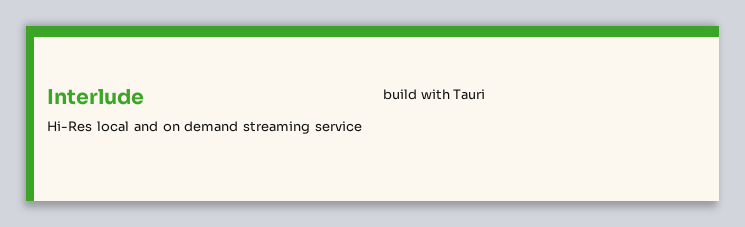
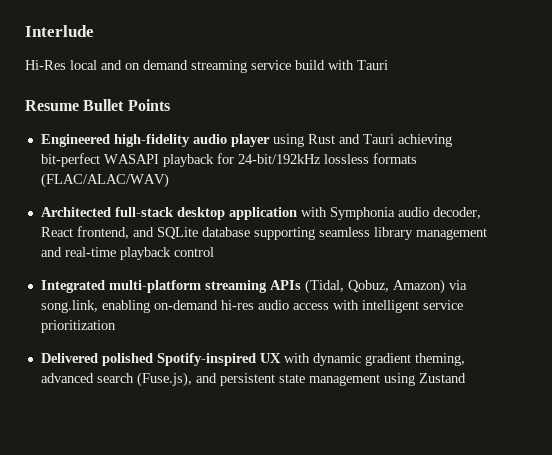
(486, 94) none -> [25,99,170,111] [40,134,452,147] [40,153,417,167] [40,173,169,188] [40,207,481,220] [40,226,487,240] [40,247,214,260] [40,279,467,294] [40,300,463,313] [40,320,116,333] [40,353,465,366] [40,372,466,387] // Resume Bullet Points // Engineered high-fidelity audio player using Rust and Tauri achieving bit-perfect WASAPI playback for 24-bit/192kHz lossless formats (FLAC/ALAC/WAV) // Architected full-stack desktop application with Symphonia audio decoder, React frontend, and SQLite database supporting seamless library management and real-time playback control // Integrated multi-platform streaming APIs (Tidal, Qobuz, Amazon) via song.link, enabling on-demand hi-res audio access with intelligent service prioritization // Delivered polished Spotify-inspired UX with dynamic gradient theming, advanced search (Fuse.js), and persistent state management using Zustand

